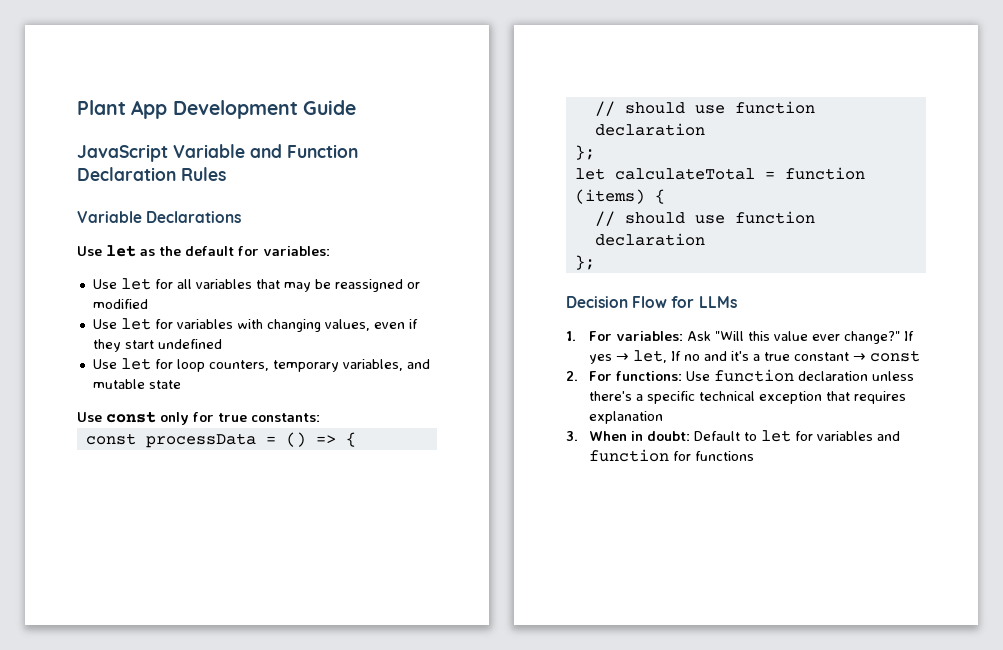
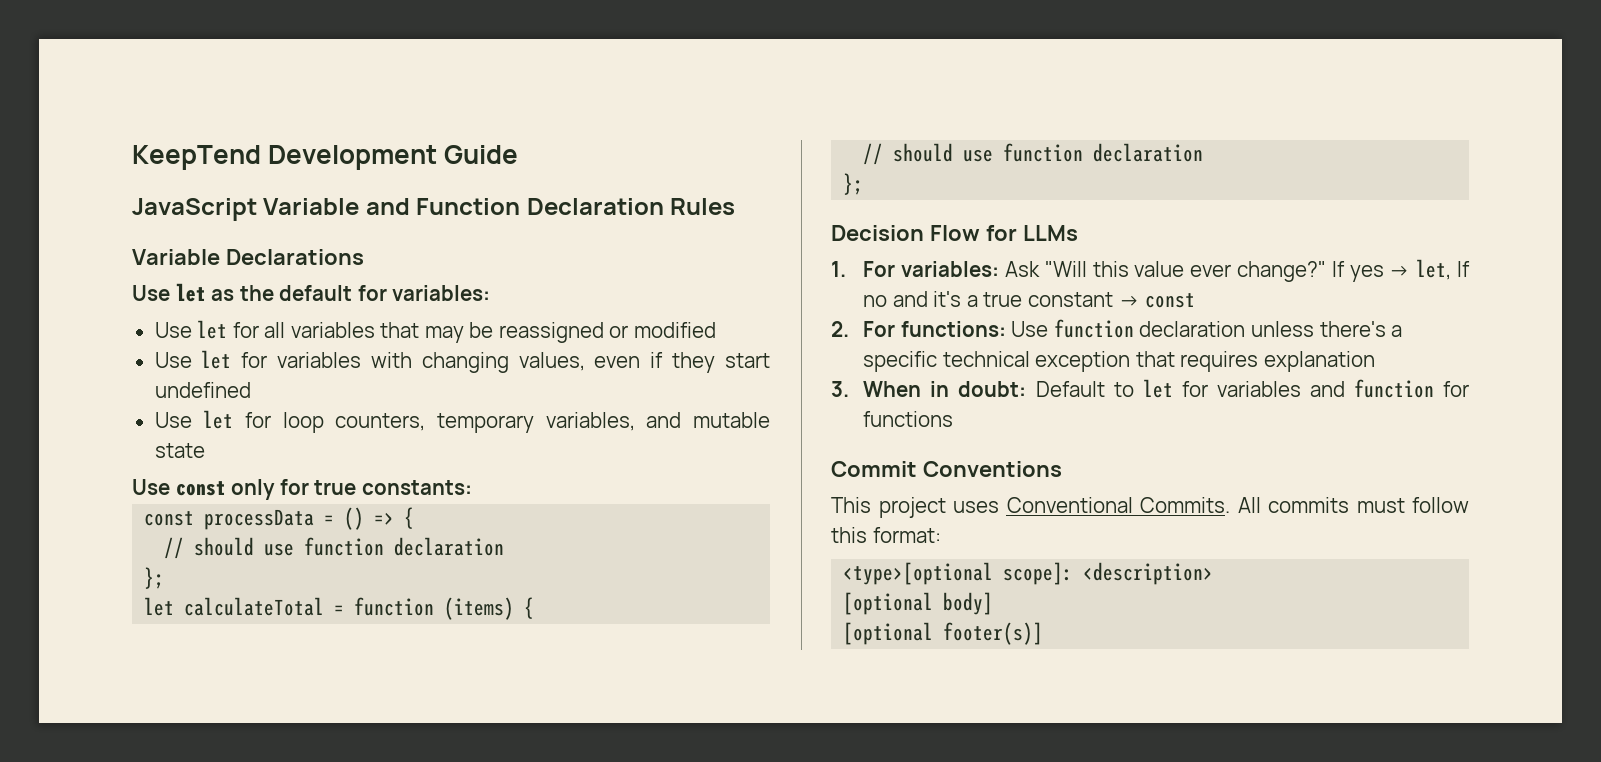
[77,100,168,119] Plant App -> [132,145,261,170] KeepTend
(755, 456) none -> [831,461,1062,477] [831,497,1469,518] [831,527,941,543] [843,562,1214,585] [843,592,994,615] [843,622,1044,645] // Commit Conventions // This project uses Conventional Commits. All commits must follow this format: // <type>[optional scope]: <description> // [optional body] // [optional footer(s)]

